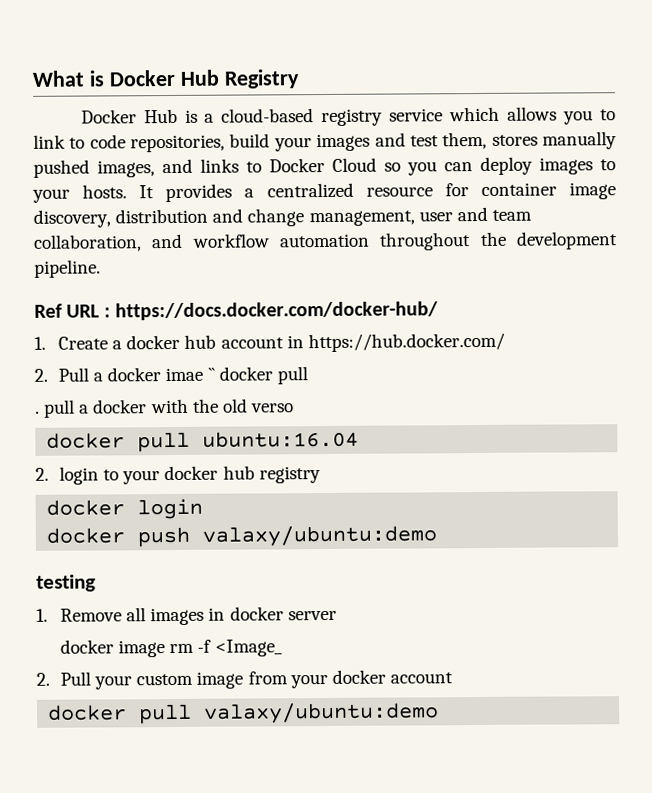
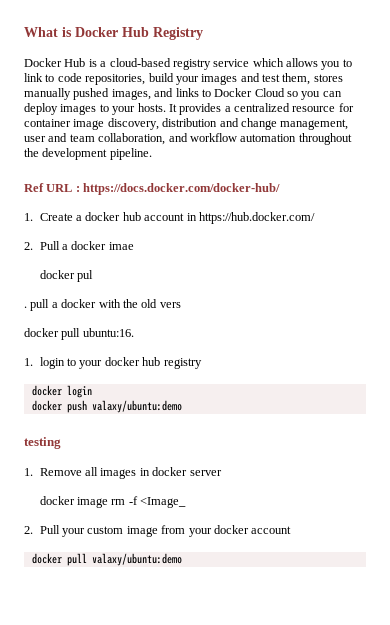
[207,366,308,385] `` docker pull -> [39,270,93,282] // docker pul
[250,403,294,413] [46,430,360,453] [35,467,49,481] verso // docker pull ubuntu:16.04 // 2. -> [159,302,181,308] [24,328,134,340] [24,358,33,366] vers // docker pull ubuntu:16. // 1.

